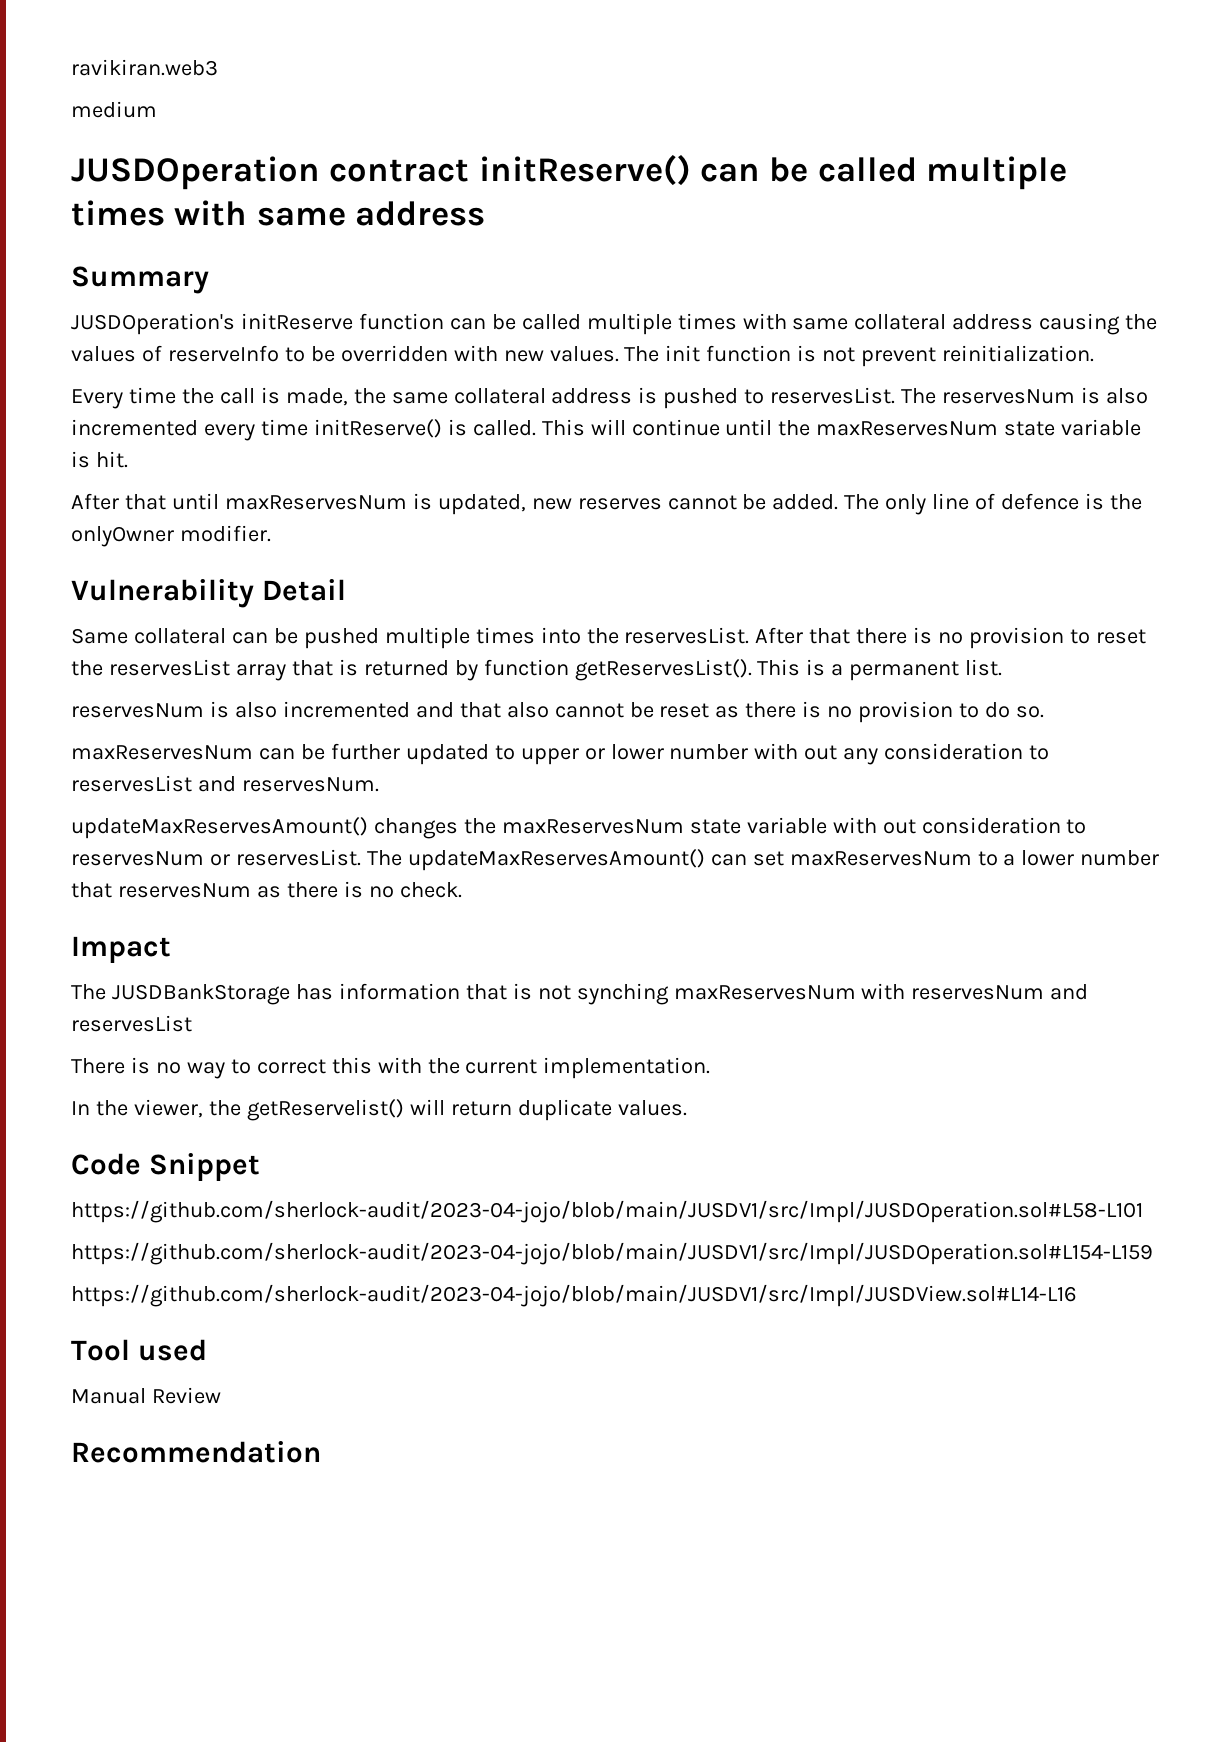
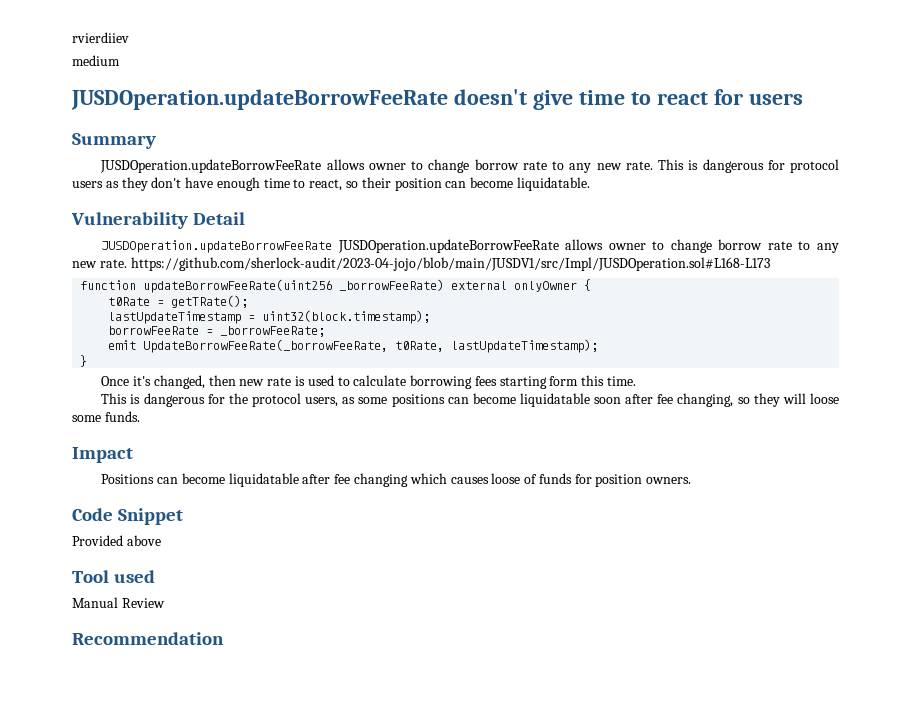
[71,59,218,76] ravikiran.web3 -> [72,32,129,43] rvierdiiev
[71,154,1067,190] [71,200,485,226] [71,266,209,294] [71,313,1158,335] [71,345,1095,367] [71,387,1148,409] [71,419,1142,441] [71,451,128,468] [71,493,1142,515] [71,525,271,547] [71,579,346,608] [71,627,1146,649] [71,659,1003,681] [71,701,1044,723] [71,743,1050,765] [71,775,379,792] [71,817,1087,839] [71,849,1160,871] [71,881,462,898] [71,936,171,963] [71,983,1089,1005] [71,1015,192,1032] [71,1057,711,1079] [71,1099,687,1121] JUSDOperation contract initReserve() can be called multiple times with same address // Summary // JUSDOperation's initReserve function can be called multiple times with same collateral address causing the values of reserveInfo to be overridden with new values. The init function is not prevent reinitialization. // Every time the call is made, the same collateral address is pushed to reservesList. The reservesNum is also incremented every time initReserve() is called. This will continue until the maxReservesNum state variable is hit. // After that until maxReservesNum is updated, new reserves cannot be added. The only line of defence is the onlyOwner modifier. // Vulnerability Detail // Same collateral can be pushed multiple times into the reservesList. After that there is no provision to reset the reservesList array that is returned by function getReservesList(). This is a permanent list. // reservesNum is also incremented and that also cannot be reset as there is no provision to do so. // maxReservesNum can be further updated to upper or lower number with out any consideration to reservesList and reservesNum. // updateMaxReservesAmount() changes the maxReservesNum state variable with out consideration to reservesNum or reservesList. The updateMaxReservesAmount() can set maxReservesNum to a lower number that reservesNum as there is no check. // Impact // The JUSDBankStorage has information that is not synching maxReservesNum with reservesNum and reservesList // There is no way to correct this with the current implementation. // In the viewer, the getReservelist() will return duplicate values. -> [71,89,803,110] [72,133,156,149] [100,159,839,173] [72,177,590,191] [71,212,246,229] [101,239,839,253] [72,257,770,271] [80,279,592,293] [108,295,249,308] [108,310,431,324] [108,326,326,337] [108,339,599,353] [80,355,88,367] [101,375,637,389] [101,393,840,407] [72,411,140,422] [72,447,133,463] [101,473,692,487] JUSDOperation.updateBorrowFeeRate doesn't give time to react for users // Summary // JUSDOperation.updateBorrowFeeRate allows owner to change borrow rate to any new rate. This is dangerous for protocol users as they don't have enough time to react, so their position can become liquidatable. // Vulnerability Detail // JUSDOperation.updateBorrowFeeRate JUSDOperation.updateBorrowFeeRate allows owner to change borrow rate to any new rate. https://github.com/sherlock-audit/2023-04-jojo/blob/main/JUSDV1/src/Impl/JUSDOperation.sol#L168-L173 // function updateBorrowFeeRate(uint256 _borrowFeeRate) external onlyOwner { // t0Rate = getTRate(); // lastUpdateTimestamp = uint32(block.timestamp); // borrowFeeRate = _borrowFeeRate; // emit UpdateBorrowFeeRate(_borrowFeeRate, t0Rate, lastUpdateTimestamp); // } // Once it's changed, then new rate is used to calculate borrowing fees starting form this time. // This is dangerous for the protocol users, as some positions can become liquidatable soon after fee changing, so they will loose some funds. // Impact // Positions can become liquidatable after fee changing which causes loose of funds for position owners.
[71,1200,1143,1223] [71,1242,1153,1265] [71,1284,1077,1307] https://github.com/sherlock-audit/2023-04-jojo/blob/main/JUSDV1/src/Impl/JUSDOperation.sol#L58-L101 // https://github.com/sherlock-audit/2023-04-jojo/blob/main/JUSDV1/src/Impl/JUSDOperation.sol#L154-L159 // https://github.com/sherlock-audit/2023-04-jojo/blob/main/JUSDV1/src/Impl/JUSDView.sol#L14-L16 -> [72,535,161,546] Provided above

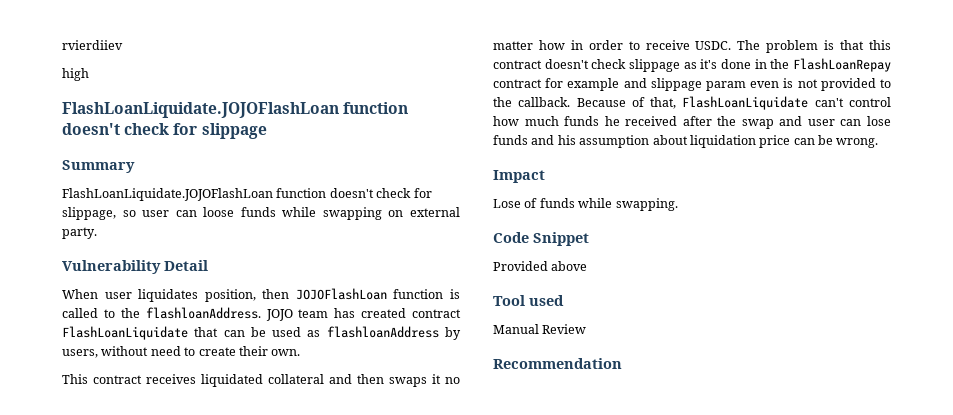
[72,55,120,66] [71,89,803,110] [72,133,156,149] [100,159,839,173] [72,177,590,191] [71,212,246,229] [101,239,839,253] [72,257,770,271] [80,279,592,293] [108,295,249,308] [108,310,431,324] [108,326,326,337] [108,339,599,353] [80,355,88,367] [101,375,637,389] [101,393,840,407] [72,411,140,422] [72,447,133,463] [101,473,692,487] medium // JUSDOperation.updateBorrowFeeRate doesn't give time to react for users // Summary // JUSDOperation.updateBorrowFeeRate allows owner to change borrow rate to any new rate. This is dangerous for protocol users as they don't have enough time to react, so their position can become liquidatable. // Vulnerability Detail // JUSDOperation.updateBorrowFeeRate JUSDOperation.updateBorrowFeeRate allows owner to change borrow rate to any new rate. https://github.com/sherlock-audit/2023-04-jojo/blob/main/JUSDV1/src/Impl/JUSDOperation.sol#L168-L173 // function updateBorrowFeeRate(uint256 _borrowFeeRate) external onlyOwner { // t0Rate = getTRate(); // lastUpdateTimestamp = uint32(block.timestamp); // borrowFeeRate = _borrowFeeRate; // emit UpdateBorrowFeeRate(_borrowFeeRate, t0Rate, lastUpdateTimestamp); // } // Once it's changed, then new rate is used to calculate borrowing fees starting form this time. // This is dangerous for the protocol users, as some positions can become liquidatable soon after fee changing, so they will loose some funds. // Impact // Positions can become liquidatable after fee changing which causes loose of funds for position owners. -> [62,68,89,81] [62,102,409,118] [62,123,267,139] [62,160,135,173] [62,188,432,201] [62,207,460,220] [62,227,97,239] [62,260,208,274] [62,288,460,302] [62,307,461,321] [62,326,461,340] [62,346,301,358] [62,374,460,387] [493,40,892,53] [493,58,891,72] [493,78,891,91] [493,96,891,110] [493,116,891,129] [493,135,879,148] [493,170,545,183] [493,198,678,211] high // FlashLoanLiquidate.JOJOFlashLoan function doesn't check for slippage // Summary // FlashLoanLiquidate.JOJOFlashLoan function doesn't check for slippage, so user can loose funds while swapping on external party. // Vulnerability Detail // When user liquidates position, then JOJOFlashLoan function is called to the flashloanAddress. JOJO team has created contract FlashLoanLiquidate that can be used as flashloanAddress by users, without need to create their own. // This contract receives liquidated collateral and then swaps it no matter how in order to receive USDC. The problem is that this contract doesn't check slippage as it's done in the FlashLoanRepay contract for example and slippage param even is not provided to the callback. Because of that, FlashLoanLiquidate can't control how much funds he received after the swap and user can lose funds and his assumption about liquidation price can be wrong. // Impact // Lose of funds while swapping.

